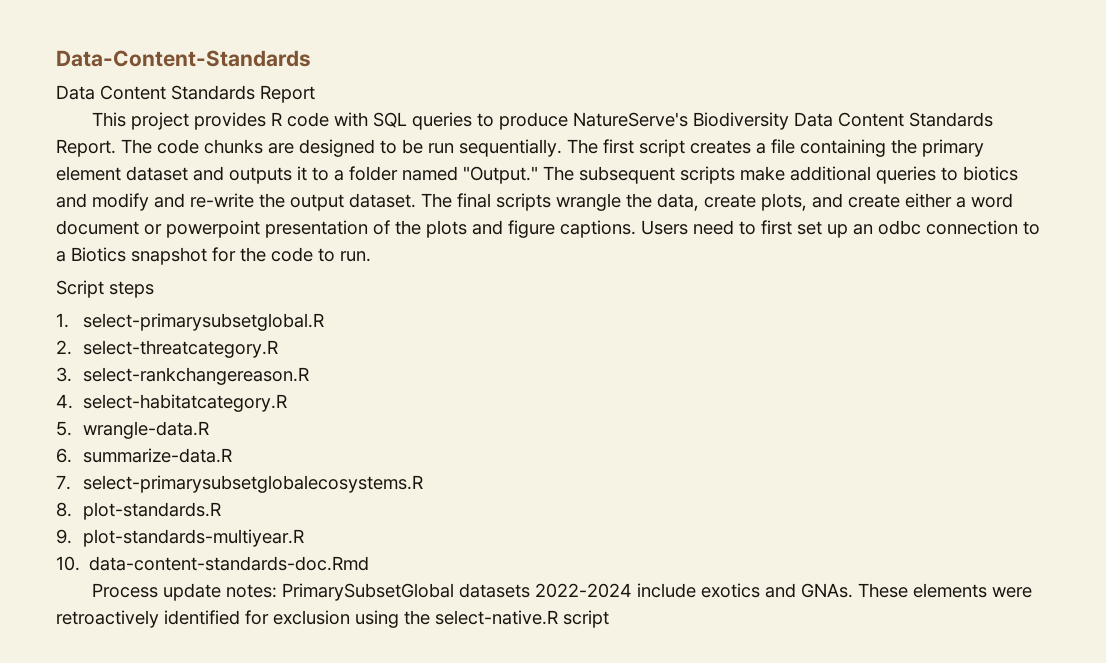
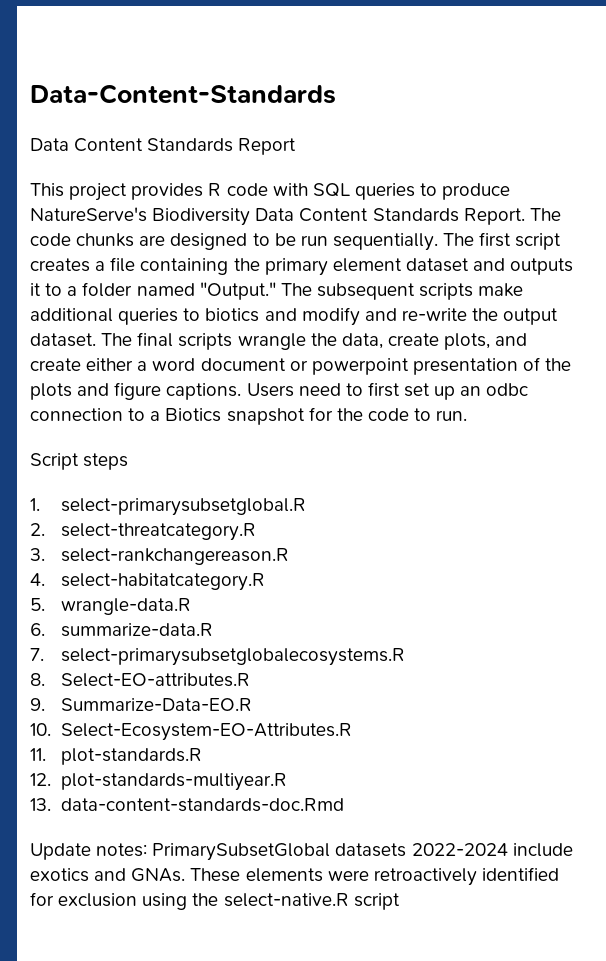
(72, 509) none -> [61,673,251,687] [30,698,253,711] [30,723,353,741] [30,748,46,761] Select-EO-attributes.R // 9. Summarize-Data-EO.R // 10. Select-Ecosystem-EO-Attributes.R // 11.
[56,529,72,544] 9. -> [30,773,51,786] 12.
[56,556,80,571] 10. -> [30,798,51,811] 13.
[92,583,222,601] Process update -> [30,843,91,860] Update

